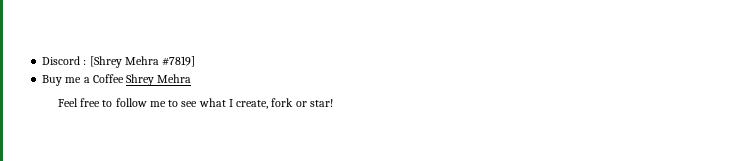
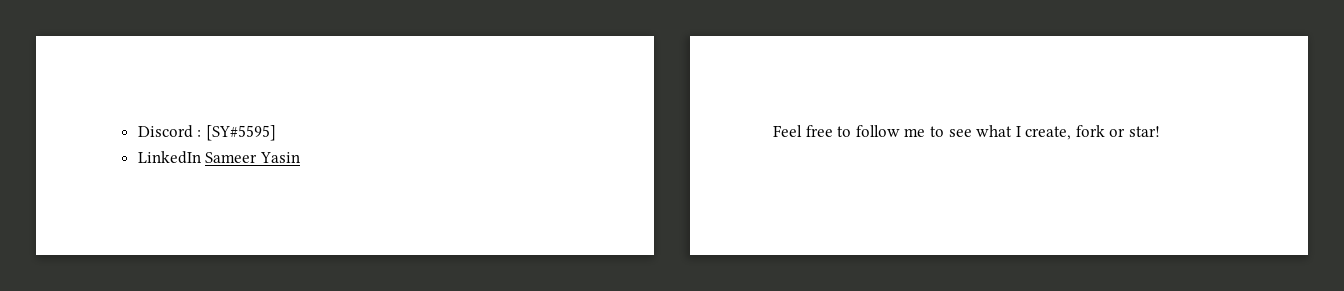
[89,56,196,68] [42,74,192,86] [Shrey Mehra #7819] // Buy me a Coffee Shrey Mehra -> [205,125,276,141] [137,151,300,164] [SY#5595] // LinkedIn Sameer Yasin

